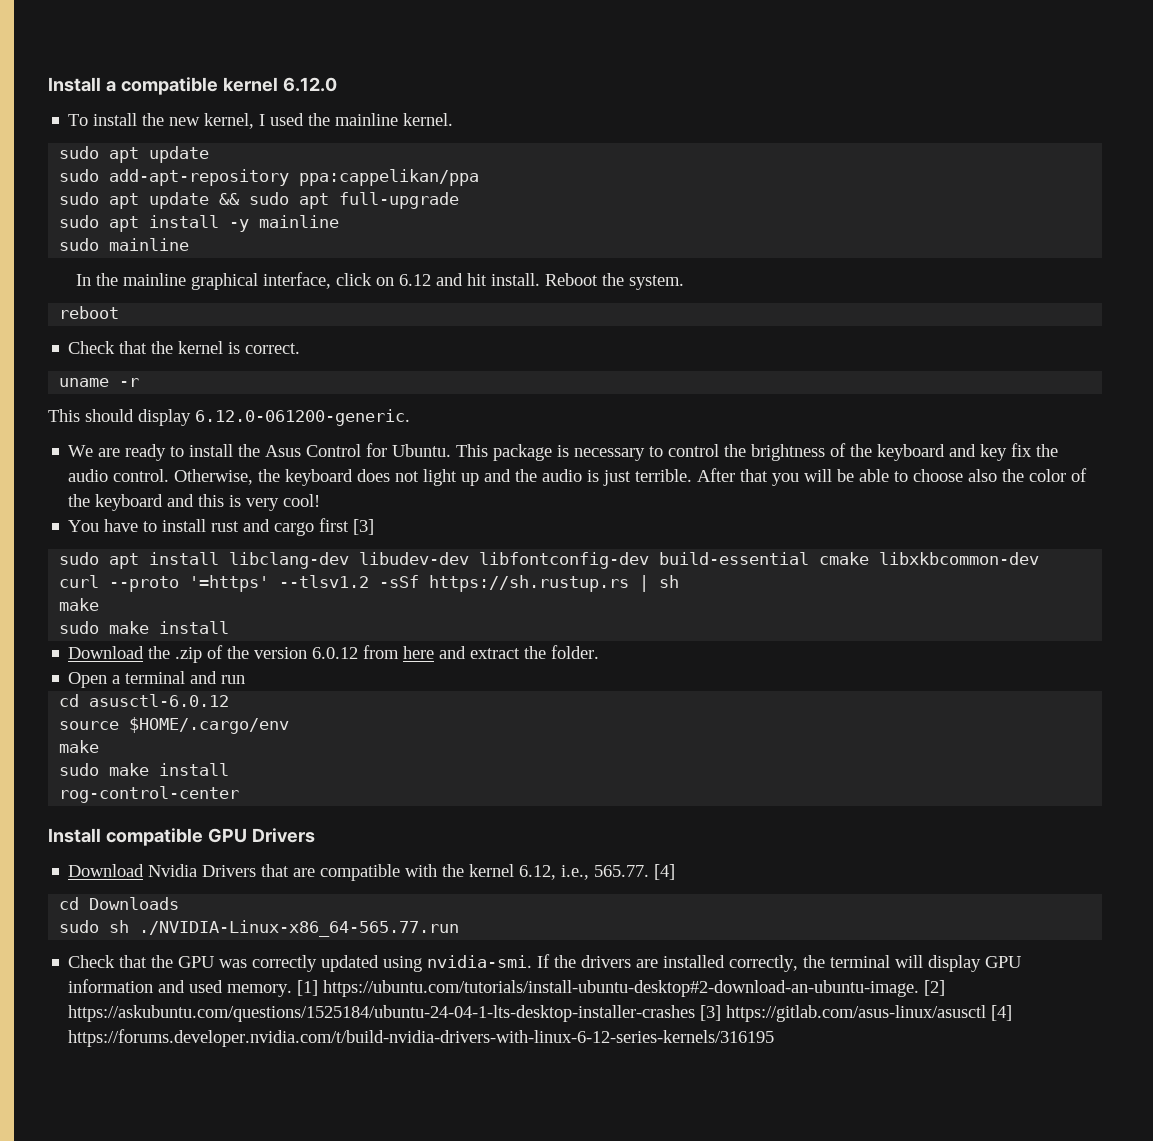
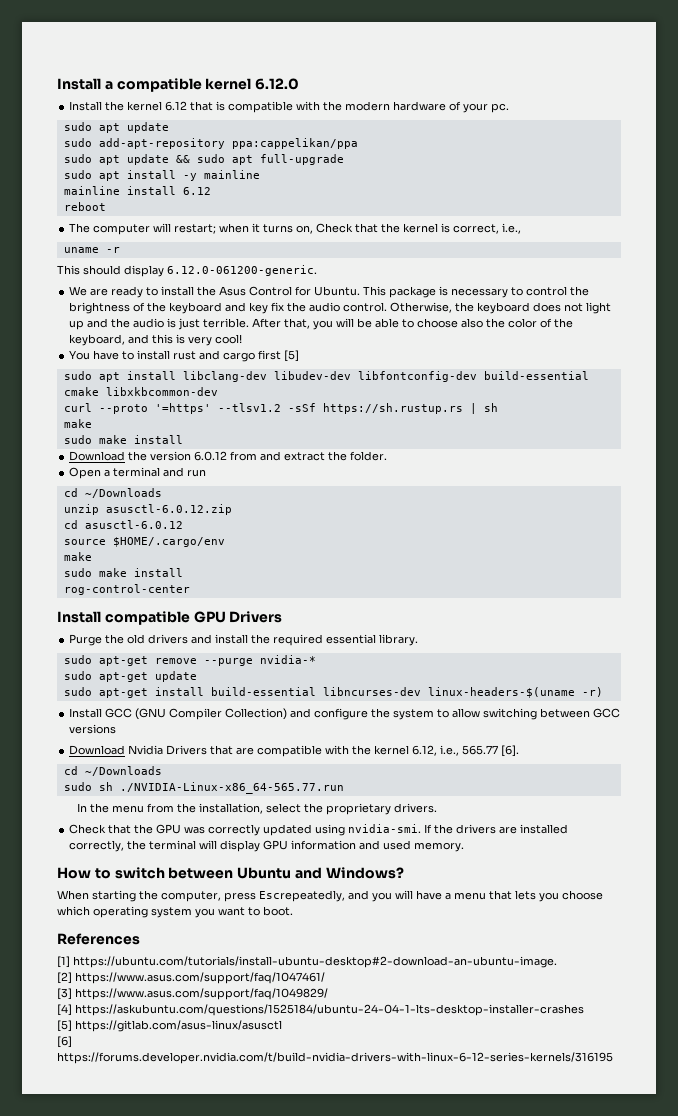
[68,113,454,129] To install the new kernel, I used the mainline kernel. -> [69,101,510,113] Install the kernel 6.12 that is compatible with the modern hardware of your pc.
[59,238,190,251] [76,272,685,290] [59,306,120,319] sudo mainline // In the mainline graphical interface, click on 6.12 and hit install. Reboot the system. // reboot // -> [63,186,211,195] [63,202,106,211] [69,223,314,235] mainline install 6.12 // reboot // The computer will restart; when it turns on,
[245,343,301,354] correct. -> [453,223,522,234] correct, i.e.,
[740,469,769,482] that -> [284,318,311,329] that,
[95,494,164,511] keyboard -> [69,334,126,346] keyboard,
[353,519,375,535] [3] -> [284,350,300,362] [5]
[175,645,250,663] .zip of the -> (148, 456) none
[403,646,435,659] here -> (258, 456) none
(246, 679) none -> [63,488,162,498] [63,504,232,515] // cd ~/Downloads // unzip asusctl-6.0.12.zip
(315, 835) none -> [69,634,419,646] [63,655,316,666] [63,671,197,682] [63,687,603,698] [69,708,621,720] [69,724,117,734] // Purge the old drivers and install the required essential library. // sudo apt-get remove --purge nvidia-* // sudo apt-get update // sudo apt-get install build-essential libncurses-dev linux-headers-$(uname -r) // Install GCC (GNU Compiler Collection) and configure the system to allow switching between GCC versions
[594,864,676,880] [59,897,180,910] 565.77. [4] // cd Downloads -> [462,745,520,757] [63,766,162,776] 565.77 [6]. // cd ~/Downloads
(460, 928) none -> [77,803,438,815] // In the menu from the installation, select the proprietary drivers.
[297,980,946,997] [1] https://ubuntu.com/tutorials/install-ubuntu-desktop#2-download-an-ubuntu-image. [2] -> [57,867,404,879] [57,890,603,902] [57,906,293,918] [57,933,140,945] [57,956,557,968] [57,972,325,984] [57,988,328,1000] [57,1004,72,1016] // How to switch between Ubuntu and Windows? // When starting the computer, press Escrepeatedly, and you will have a menu that lets you choose which operating system you want to boot. // References // [1] https://ubuntu.com/tutorials/install-ubuntu-desktop#2-download-an-ubuntu-image. // [2] https://www.asus.com/support/faq/1047461/ // [3] https://www.asus.com/support/faq/1049829/ // [4]
[700,1005,722,1021] [3] -> [57,1020,72,1032] // [5]
[991,1005,1013,1021] [4] -> [57,1036,72,1048] // [6]

